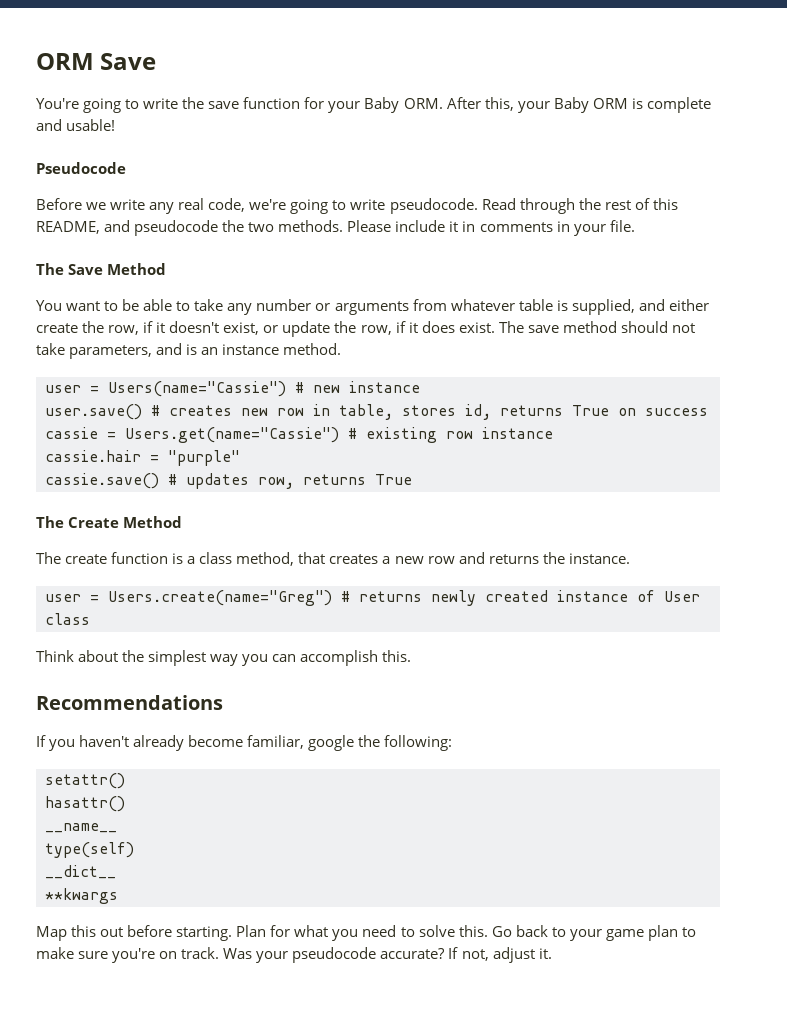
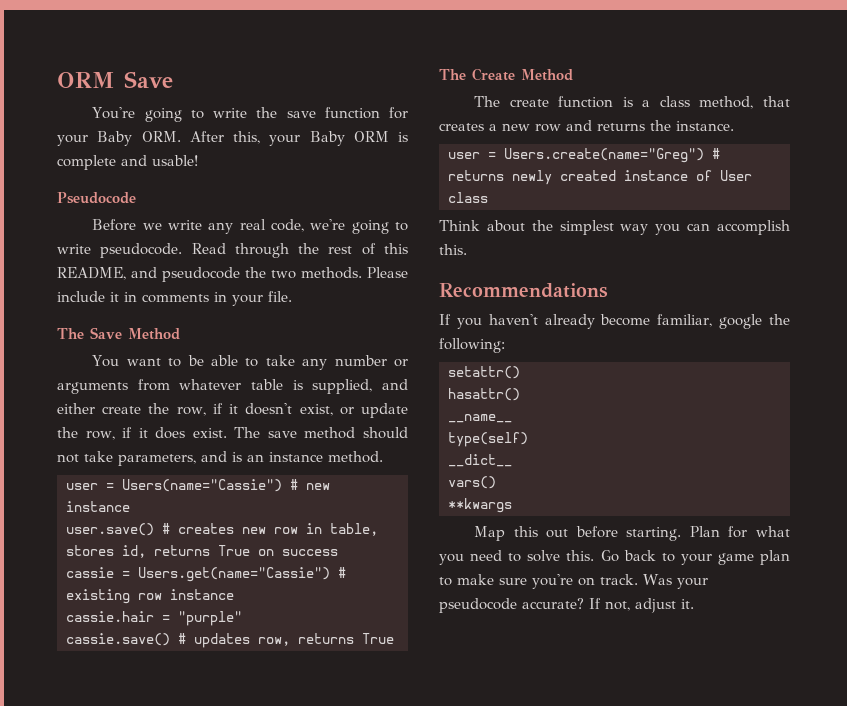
(116, 872) none -> [448,476,496,489] // vars()

